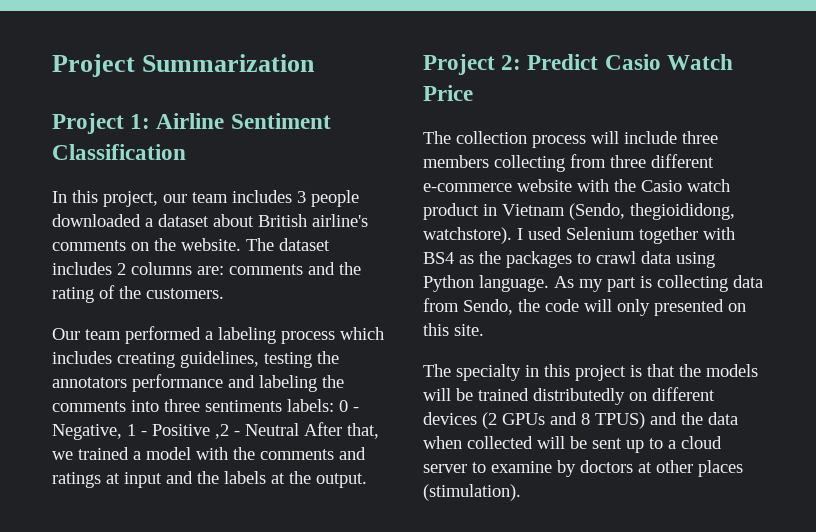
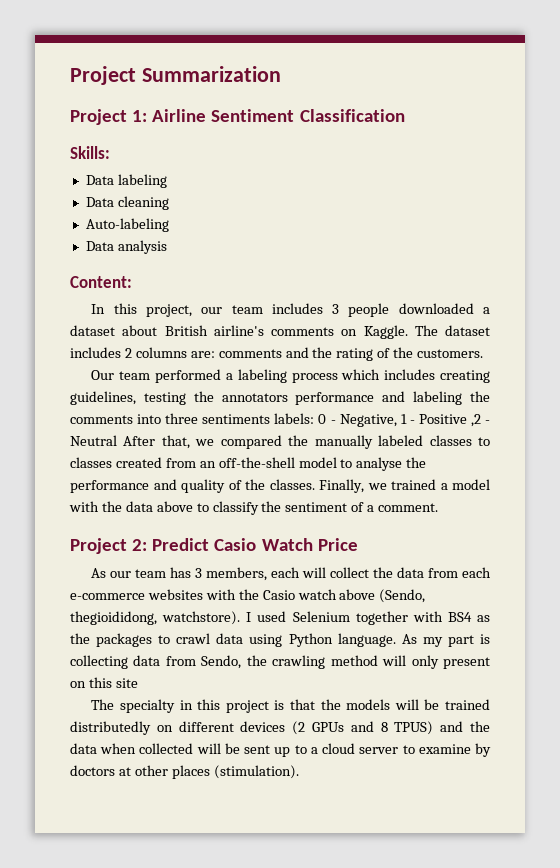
(186, 152) none -> [70,146,110,159] [85,174,167,188] [85,196,169,210] [85,218,169,232] [85,240,167,254] [70,276,132,288] // Skills: // Data labeling // Data cleaning // Auto-labeling // Data analysis // Content:
[154,238,241,251] the website. -> [363,325,408,339] Kaggle.
(73, 455) none -> [220,435,491,449] [70,457,427,471] [70,479,387,493] compared the manually labeled classes to classes created from an off-the-shell model to analyse the performance and quality of the classes. Finally, we
[260,447,366,460] [52,471,367,488] comments and ratings at input and the labels at the output. -> [125,501,439,515] data above to classify the sentiment of a comment.
[423,131,718,148] [423,154,714,172] [423,179,572,192] The collection process will include three members collecting from three different e-commerce website -> [91,567,491,581] [70,589,203,600] As our team has 3 members, each will collect the data from each e-commerce websites
[423,203,565,220] product in Vietnam -> [339,589,376,600] above
[545,299,579,312] code -> [272,655,378,669] crawling method
[654,299,724,316] presented -> [443,657,491,669] present
[454,324,484,336] site. -> [115,678,138,688] site

